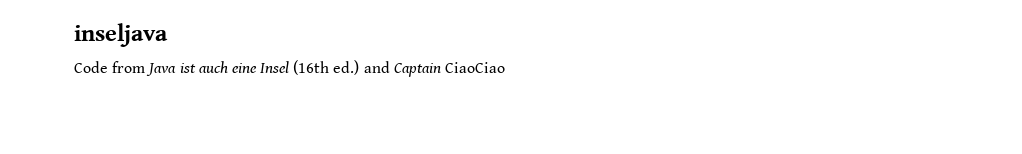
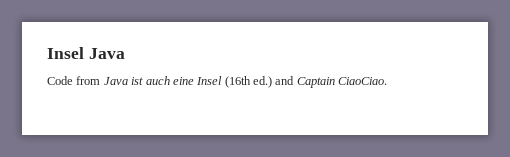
[74,23,168,47] inseljava -> [47,47,125,59] Insel Java
[445,62,506,73] CiaoCiao -> [338,77,388,85] CiaoCiao.

